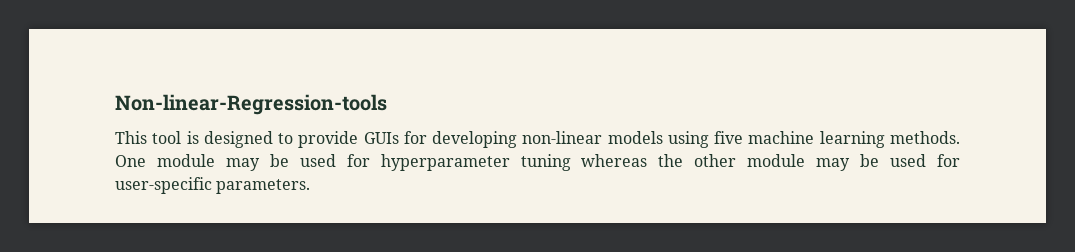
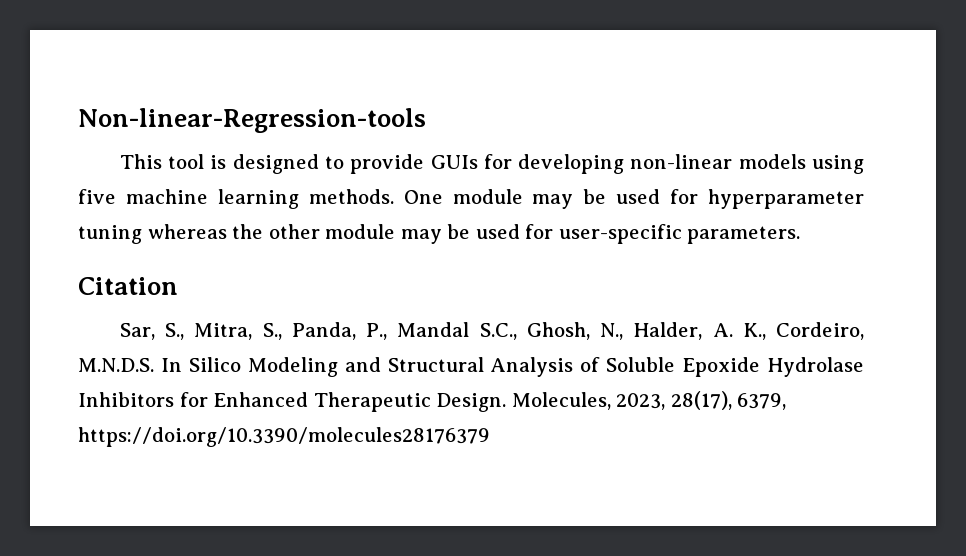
(311, 186) none -> [78,277,178,295] [119,322,864,340] [78,357,864,377] [78,391,787,412] [78,427,490,447] // Citation // Sar, S., Mitra, S., Panda, P., Mandal S.C., Ghosh, N., Halder, A. K., Cordeiro, M.N.D.S. In Silico Modeling and Structural Analysis of Soluble Epoxide Hydrolase Inhibitors for Enhanced Therapeutic Design. Molecules, 2023, 28(17), 6379, https://doi.org/10.3390/molecules28176379

